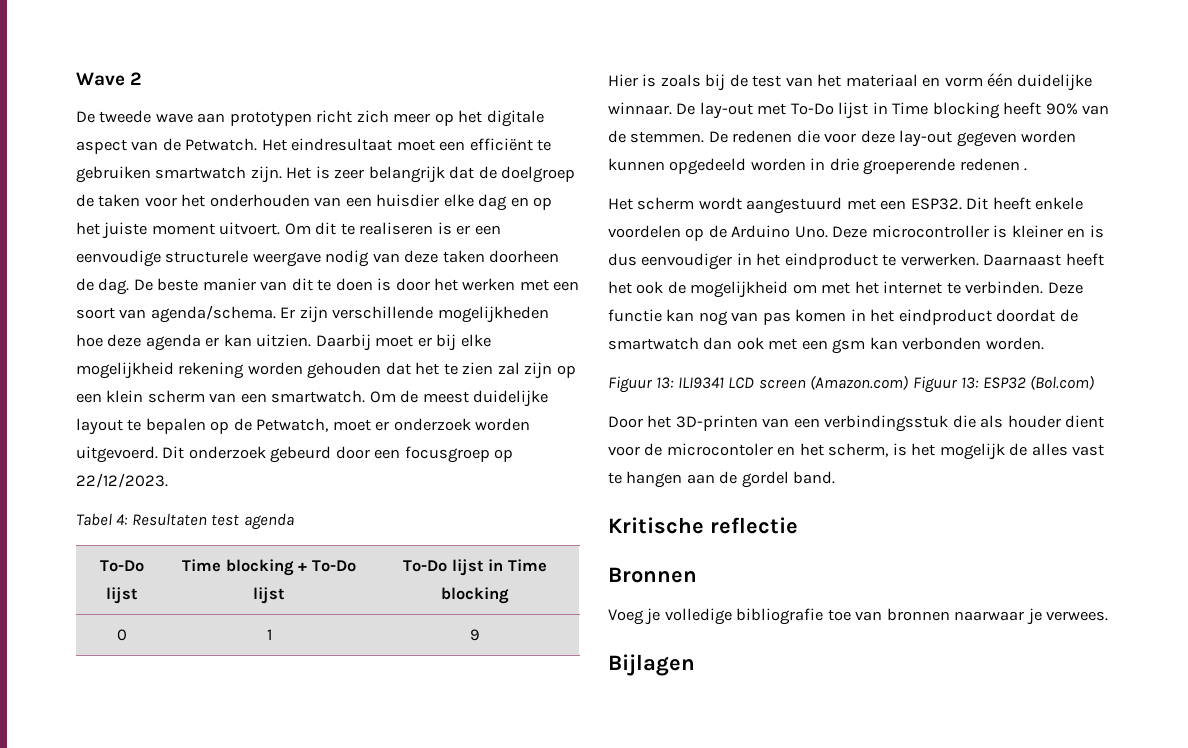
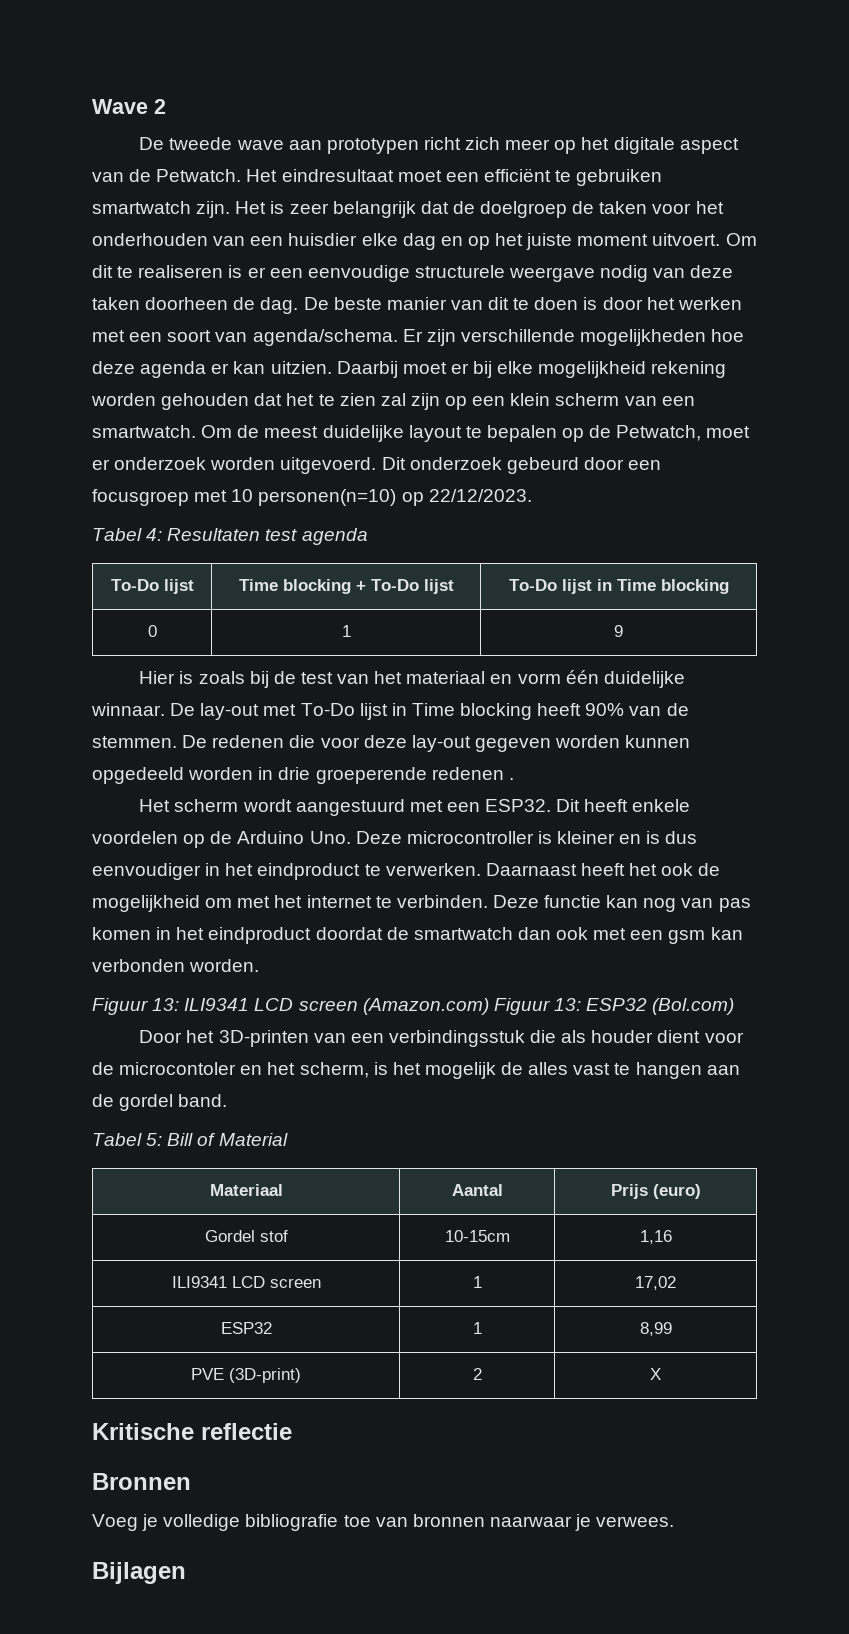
(490, 454) none -> [194,489,397,506] met 10 personen(n=10)
(836, 477) none -> [92,1133,288,1146] [209,1184,283,1196] [451,1184,503,1196] [610,1184,701,1199] [204,1230,288,1242] [444,1230,510,1242] [639,1230,672,1244] [171,1276,321,1288] [472,1276,482,1288] [635,1276,676,1290] [220,1322,272,1334] [472,1322,482,1334] [639,1322,672,1336] [191,1368,301,1383] [472,1368,482,1380] [650,1368,661,1380] // Tabel 5: Bill of Material // Materiaal | Aantal | Prijs (euro) // Gordel stof | 10-15cm | 1,16 // ILI9341 LCD screen | 1 | 17,02 // ESP32 | 1 | 8,99 // PVE (3D-print) | 2 | X

